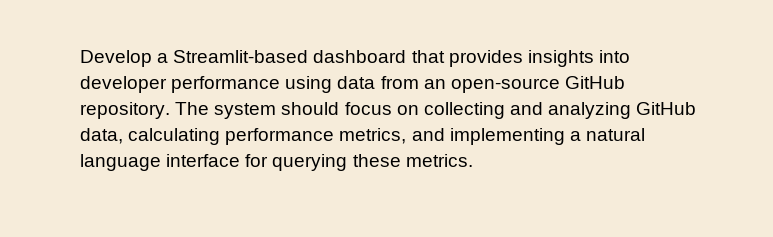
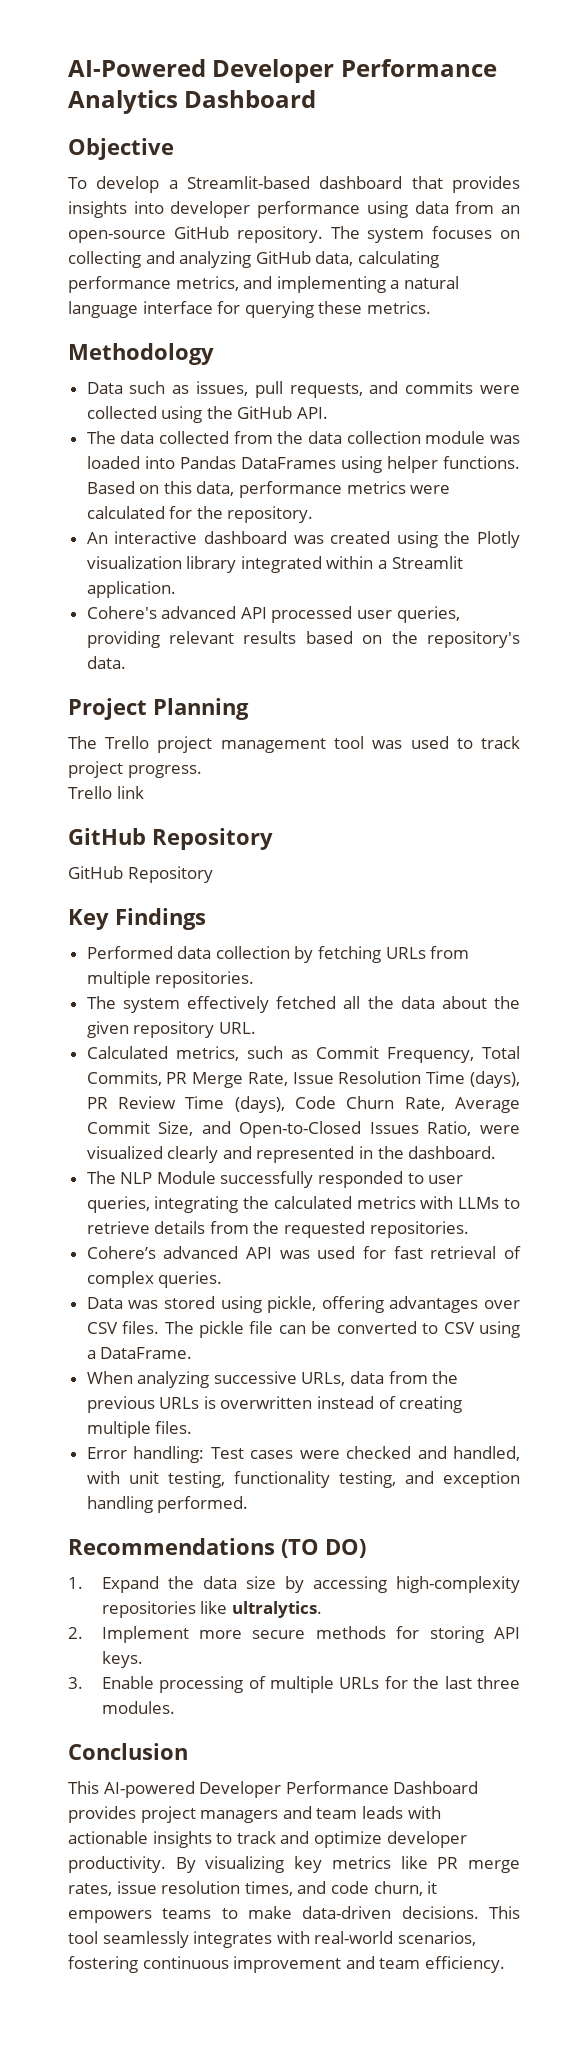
[80,50,152,67] Develop -> [68,59,497,83] [68,90,317,114] [68,138,174,160] [68,176,160,193] AI-Powered Developer Performance Analytics Dashboard // Objective // To develop
[281,102,392,115] should focus -> [432,226,493,239] focuses
(473, 160) none -> [68,343,214,365] [86,381,520,398] [86,406,329,423] [86,431,520,444] [86,456,520,473] [86,481,451,498] [86,506,314,523] [86,531,520,548] [86,556,463,573] [86,581,176,598] [86,606,460,623] [86,631,520,648] [86,656,126,669] [68,698,249,720] [68,736,520,753] [68,761,202,778] [68,786,144,799] [68,828,273,850] [68,866,213,883] [68,908,206,930] [86,946,470,963] [86,971,255,988] [86,996,521,1013] [86,1021,256,1038] [86,1046,521,1063] [86,1071,520,1088] [86,1096,520,1113] [86,1121,520,1138] [86,1146,497,1163] [86,1171,464,1188] [86,1196,520,1213] [86,1221,469,1238] [86,1246,522,1259] [86,1271,223,1288] [86,1296,520,1313] [86,1321,520,1338] [86,1347,193,1359] [86,1371,459,1388] [86,1396,463,1413] [86,1421,193,1438] [86,1446,520,1463] [86,1471,520,1488] [86,1496,249,1513] [68,1538,366,1558] [68,1576,520,1593] [101,1601,322,1618] [68,1626,520,1643] [101,1651,143,1668] [68,1676,520,1693] [101,1701,175,1714] [68,1743,188,1760] [68,1781,479,1798] [68,1806,441,1823] [68,1831,467,1848] [68,1856,520,1873] [68,1881,438,1896] [68,1906,520,1923] [68,1931,476,1948] [68,1956,505,1973] // Methodology // Data such as issues, pull requests, and commits were collected using the GitHub API. // The data collected from the data collection module was loaded into Pandas DataFrames using helper functions. Based on this data, performance metrics were calculated for the repository. // An interactive dashboard was created using the Plotly visualization library integrated within a Streamlit application. // Cohere's advanced API processed user queries, providing relevant results based on the repository's data. // Project Planning // The Trello project management tool was used to track project progress. // Trello link // GitHub Repository // GitHub Repository // Key Findings // Performed data collection by fetching URLs from multiple repositories. // The system effectively fetched all the data about the given repository URL. // Calculated metrics, such as Commit Frequency, Total Commits, PR Merge Rate, Issue Resolution Time (days), PR Review Time (days), Code Churn Rate, Average Commit Size, and Open-to-Closed Issues Ratio, were visualized clearly and represented in the dashboard. // The NLP Module successfully responded to user queries, integrating the calculated metrics with LLMs to retrieve details from the requested repositories. // Cohere’s advanced API was used for fast retrieval of complex queries. // Data was stored using pickle, offering advantages over CSV files. The pickle file can be converted to CSV using a DataFrame. // When analyzing successive URLs, data from the previous URLs is overwritten instead of creating multiple files. // Error handling: Test cases were checked and handled, with unit testing, functionality testing, and exception handling performed. // Recommendations (TO DO) // 1. Expand the data size by accessing high-complexity repositories like ultralytics. // 2. Implement more secure methods for storing API keys. // 3. Enable processing of multiple URLs for the last three modules. // Conclusion // This AI-powered Developer Performance Dashboard provides project managers and team leads with actionable insights to track and optimize developer productivity. By visualizing key metrics like PR merge rates, issue resolution times, and code churn, it empowers teams to make data-driven decisions. This tool seamlessly integrates with real-world scenarios, fostering continuous improvement and team efficiency.

